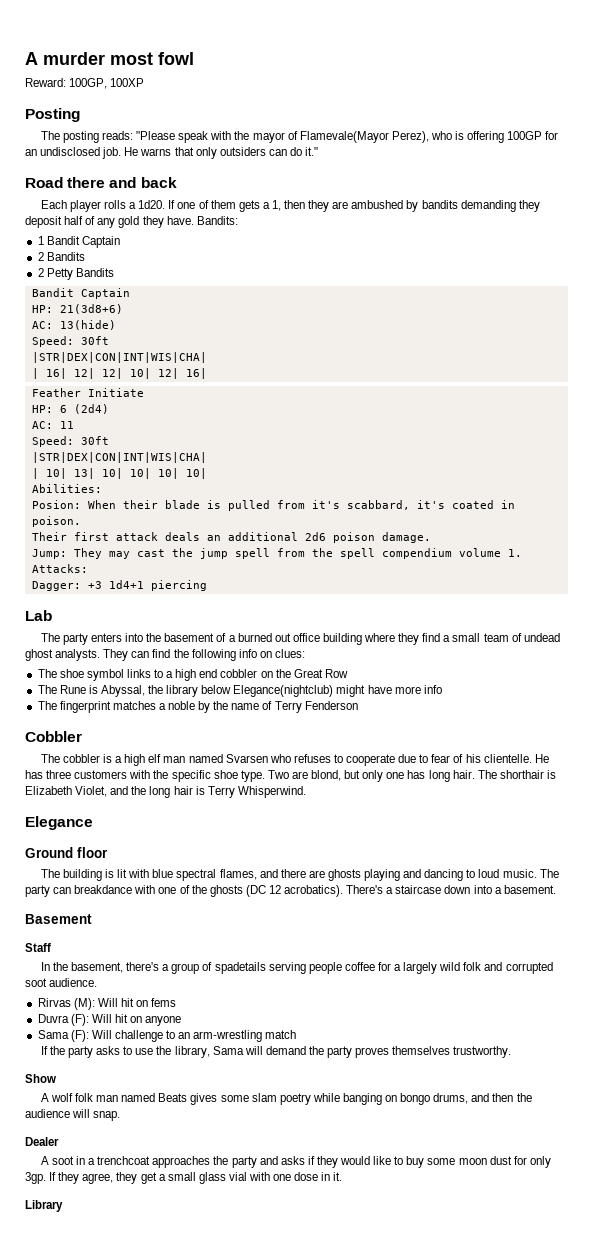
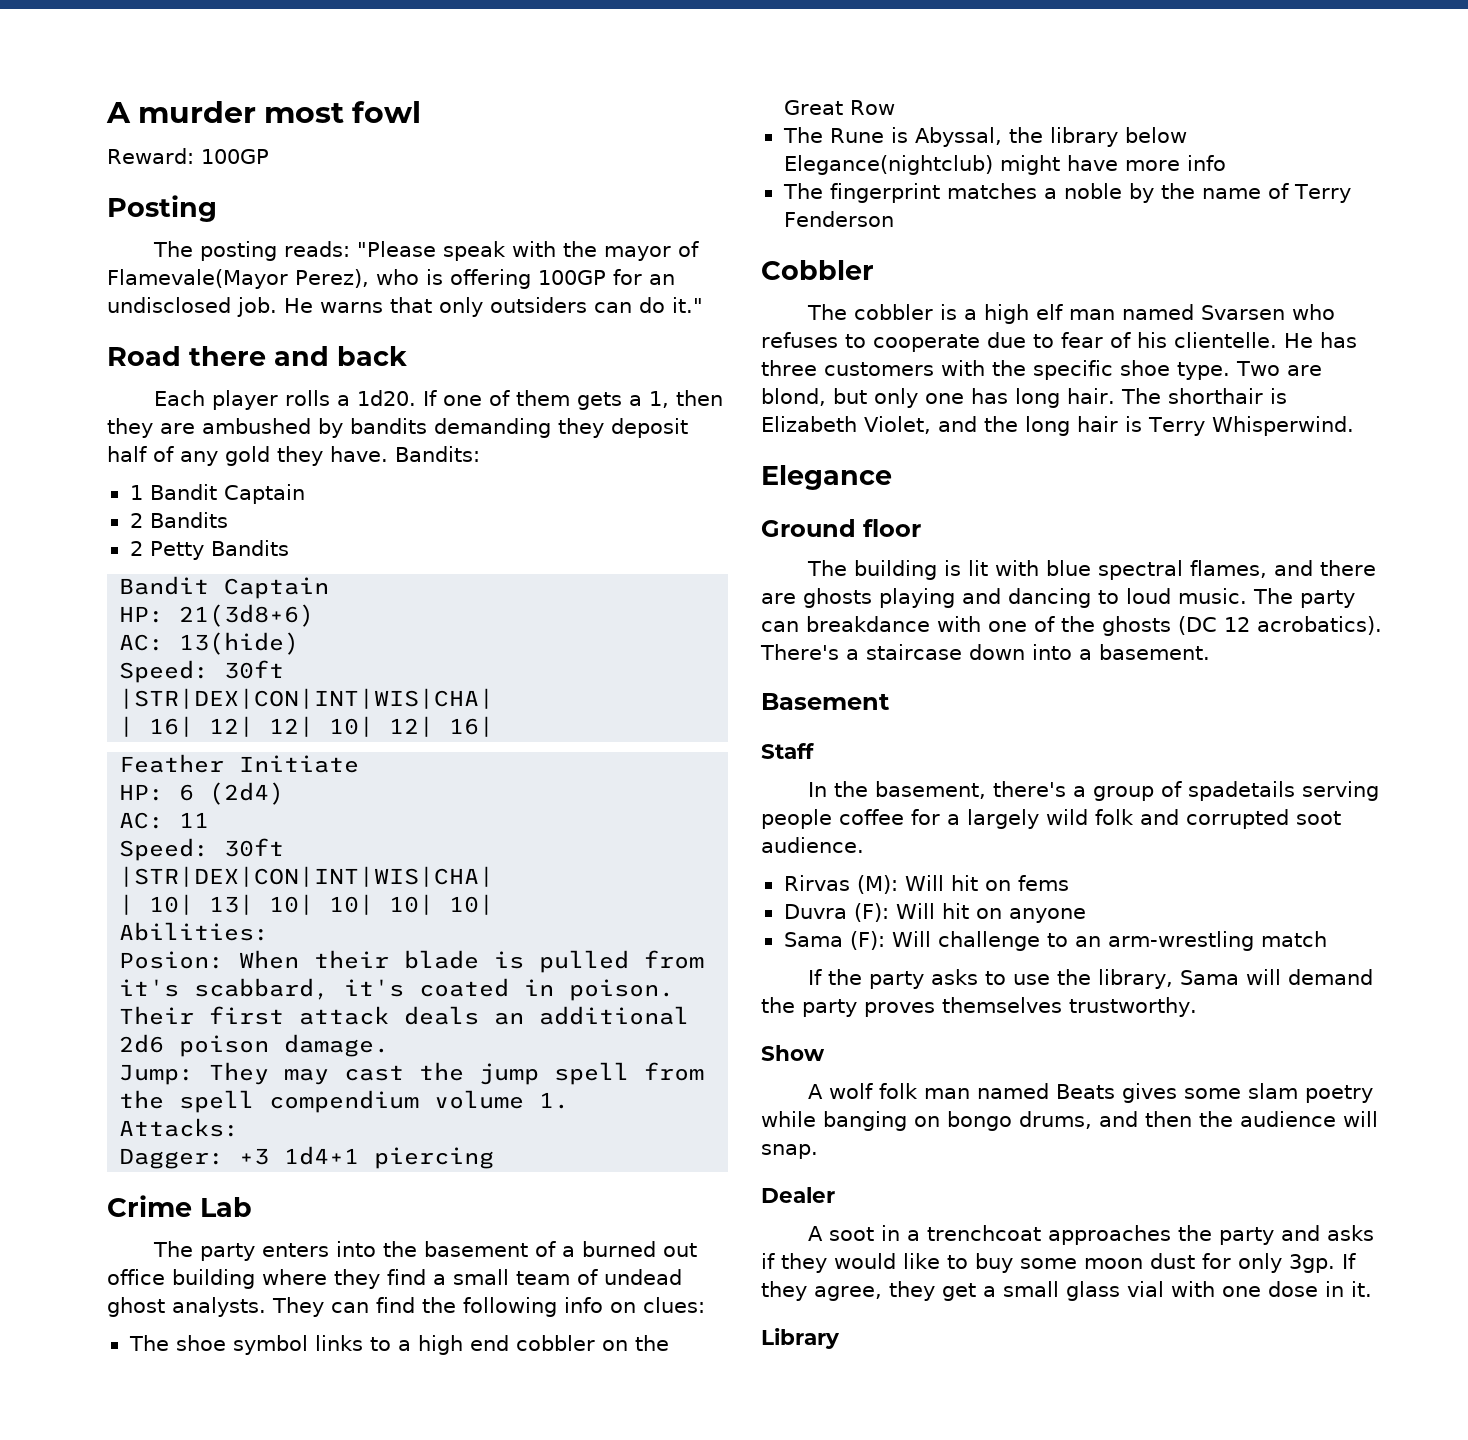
[69,78,145,89] 100GP, 100XP -> [200,149,269,164] 100GP
(207, 585) none -> [107,1195,192,1217] Crime

